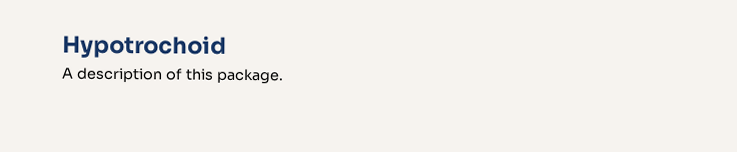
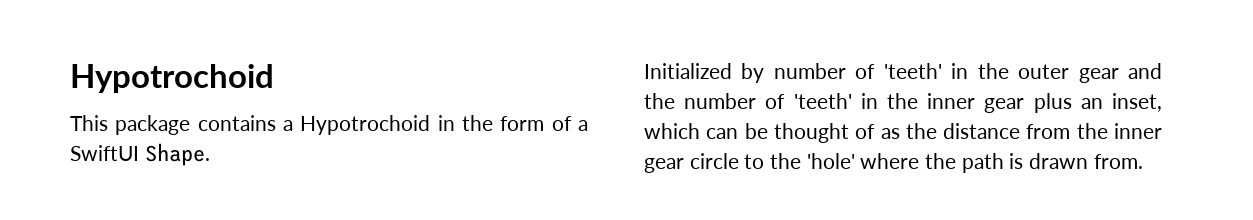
[61,67,284,85] A description of this package. -> [70,115,588,135] [70,143,210,166] [644,63,1162,83] [644,93,1162,113] [644,123,1162,143] [644,153,1143,173] This package contains a Hypotrochoid in the form of a SwiftUI Shape. // Initialized by number of 'teeth' in the outer gear and the number of 'teeth' in the inner gear plus an inset, which can be thought of as the distance from the inner gear circle to the 'hole' where the path is drawn from.

